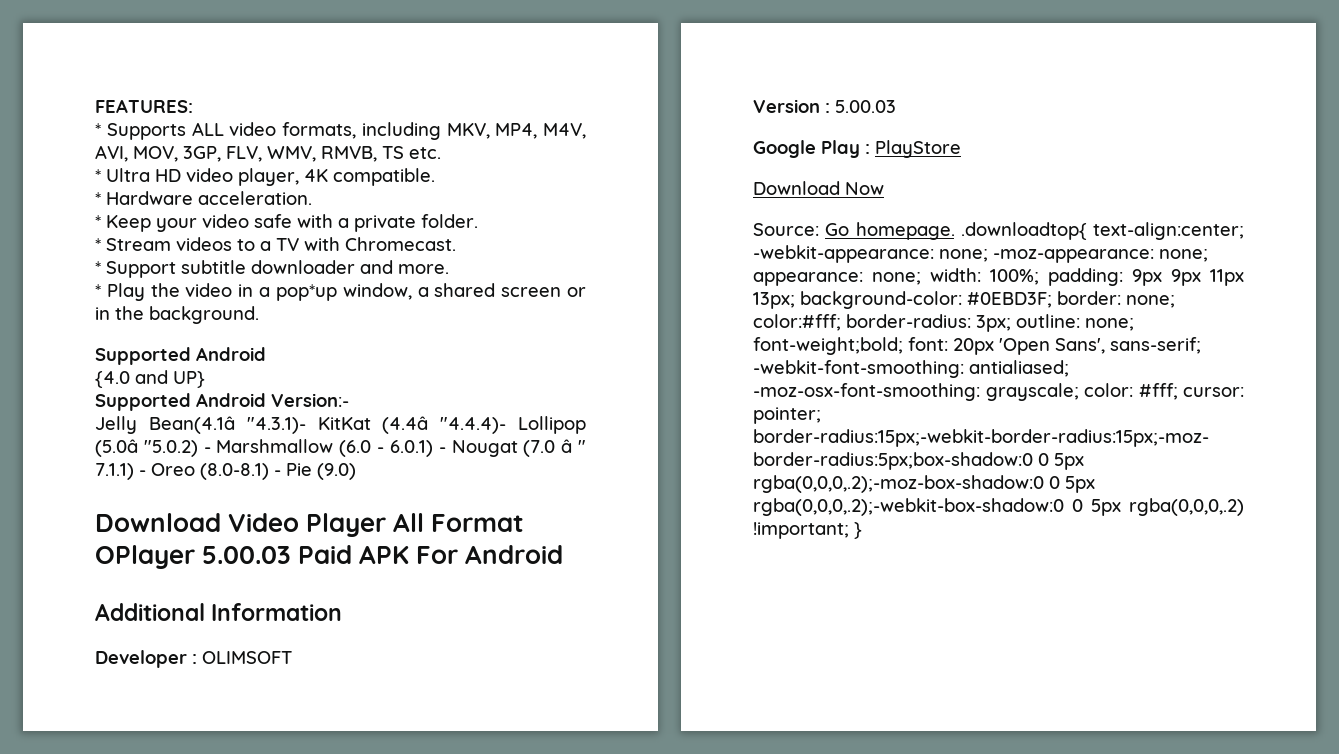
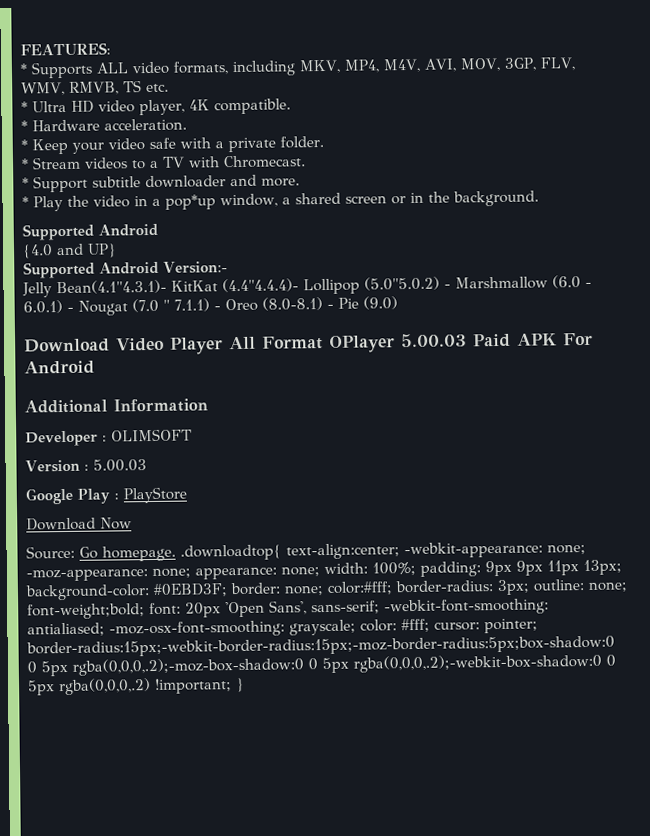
[148,416,586,434] [95,439,198,457] Bean(4.1â "4.3.1)- KitKat (4.4â "4.4.4)- Lollipop (5.0â "5.0.2) -> [56,276,440,295] Bean(4.1"4.3.1)- KitKat (4.4"4.4.4)- Lollipop (5.0"5.0.2)
[561,439,573,453] â -> (159, 305) none

